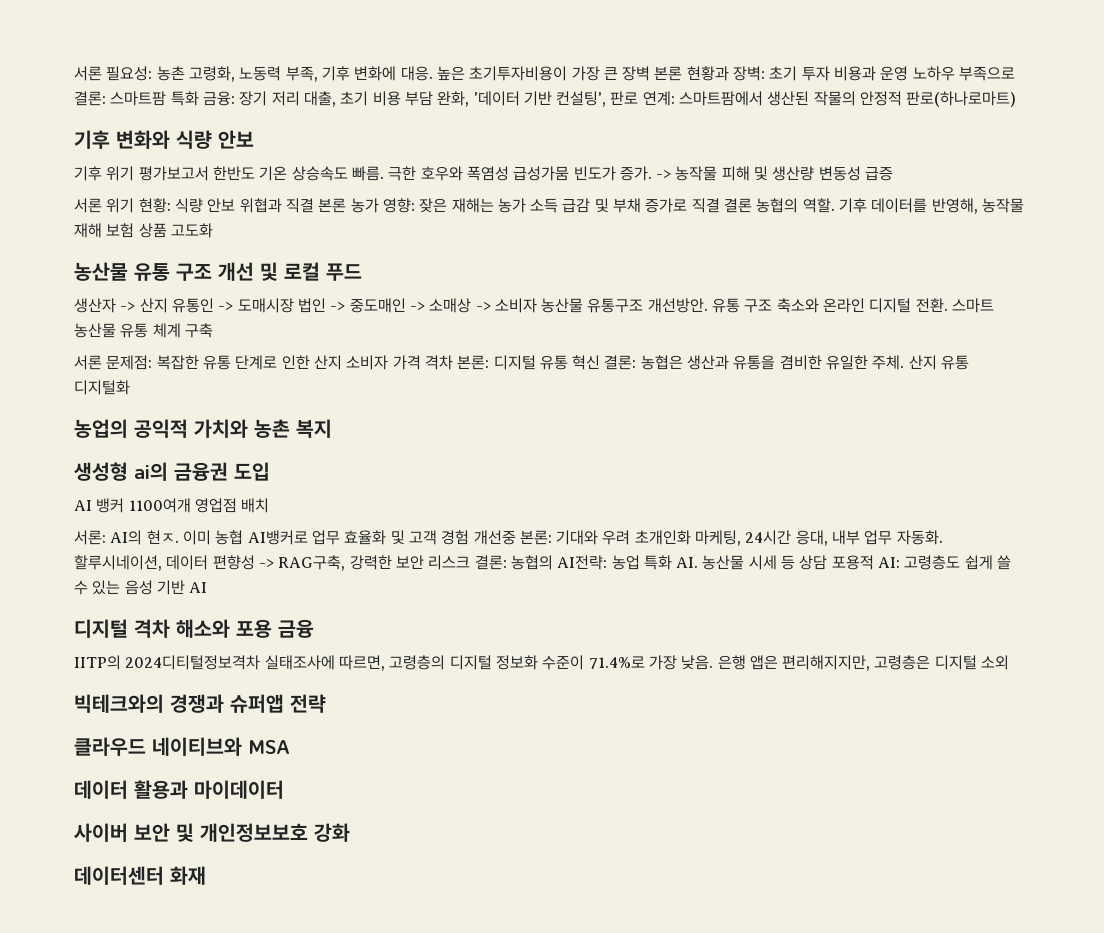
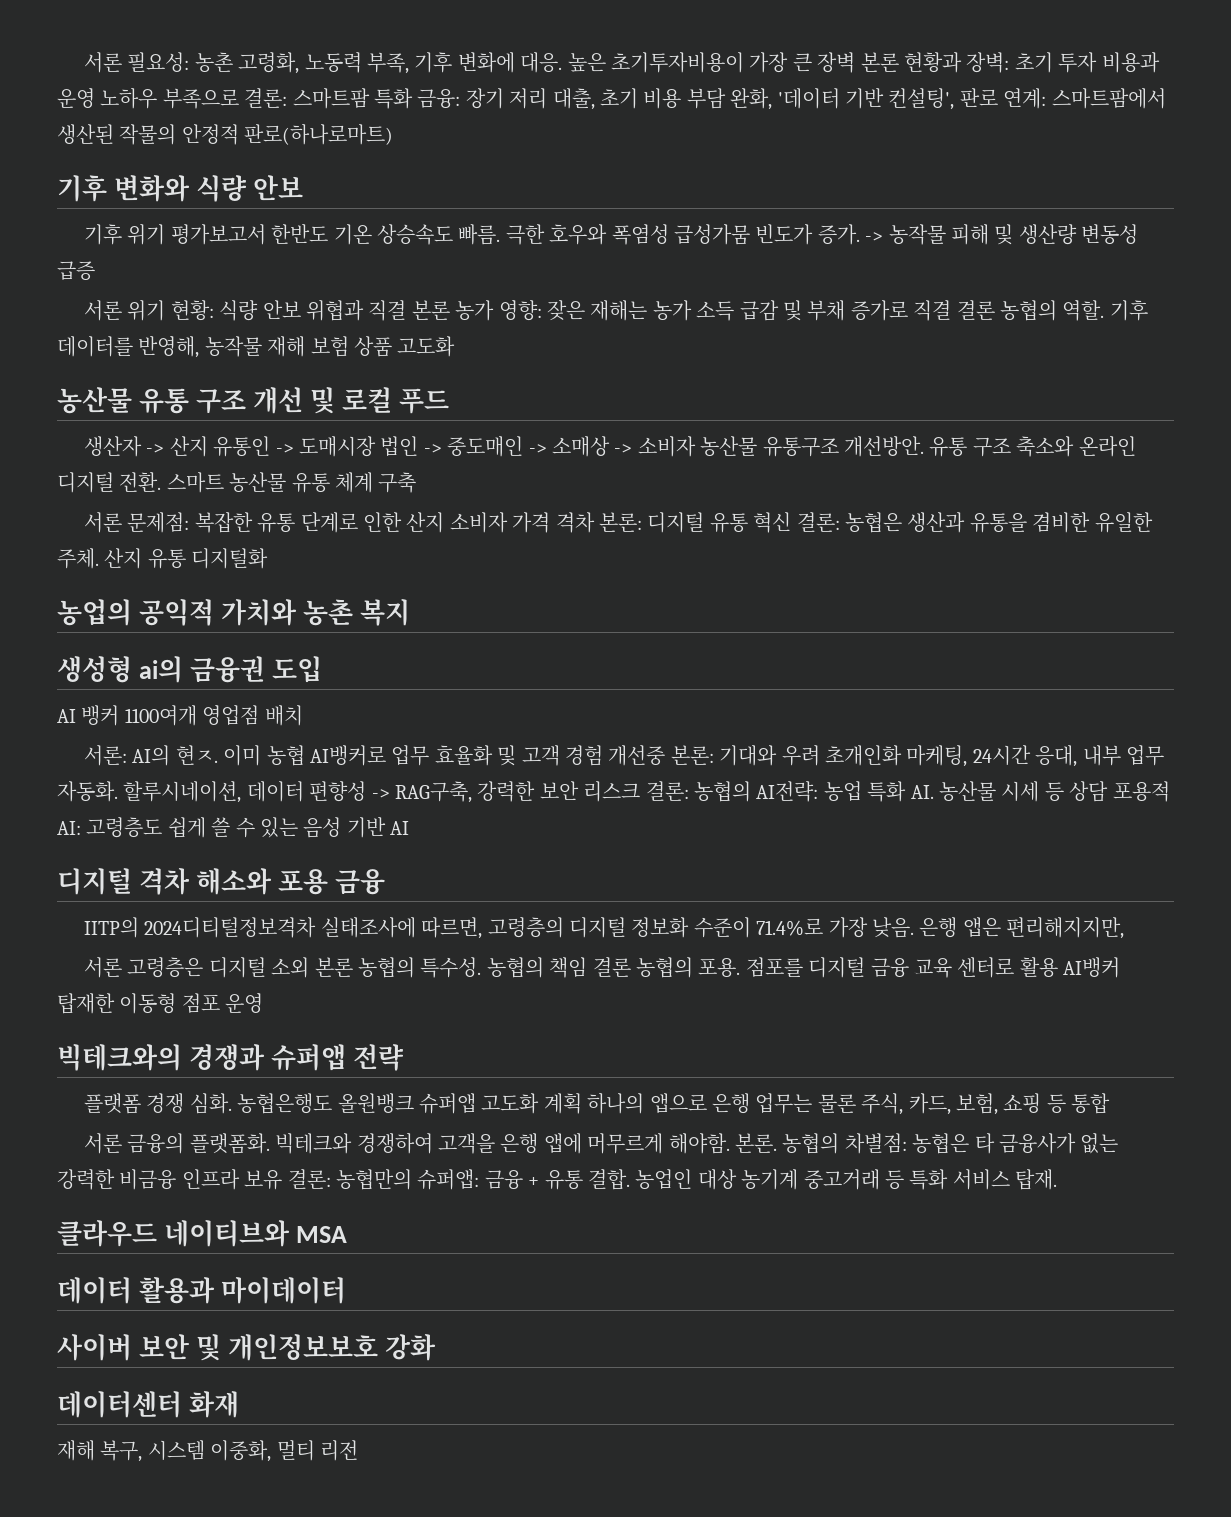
(871, 663) none -> [83,957,122,978] // 서론
[74,694,326,713] // 빅테크와의 경쟁과 슈퍼앱 전략 -> [314,957,1121,978] [57,993,264,1014] [57,1044,405,1071] [83,1093,1111,1115] [83,1133,1119,1154] [57,1169,1058,1190] 본론 농협의 특수성. 농협의 책임 결론 농협의 포용. 점포를 디지털 금융 교육 센터로 활용 AI뱅커 탑재한 이동형 점포 운영 // 빅테크와의 경쟁과 슈퍼앱 전략 // 플랫폼 경쟁 심화. 농협은행도 올원뱅크 슈퍼앱 고도화 계획 하나의 앱으로 은행 업무는 물론 주식, 카드, 보험, 쇼핑 등 통합 // 서론 금융의 플랫폼화. 빅테크와 경쟁하여 고객을 은행 앱에 머무르게 해야함. 본론. 농협의 차별점: 농협은 타 금융사가 없는 강력한 비금융 인프라 보유 결론: 농협만의 슈퍼앱: 금융 + 유통 결합. 농업인 대상 농기계 중고거래 등 특화 서비스 탑재.
(206, 875) none -> [57,1440,358,1462] // 재해 복구, 시스템 이중화, 멀티 리전

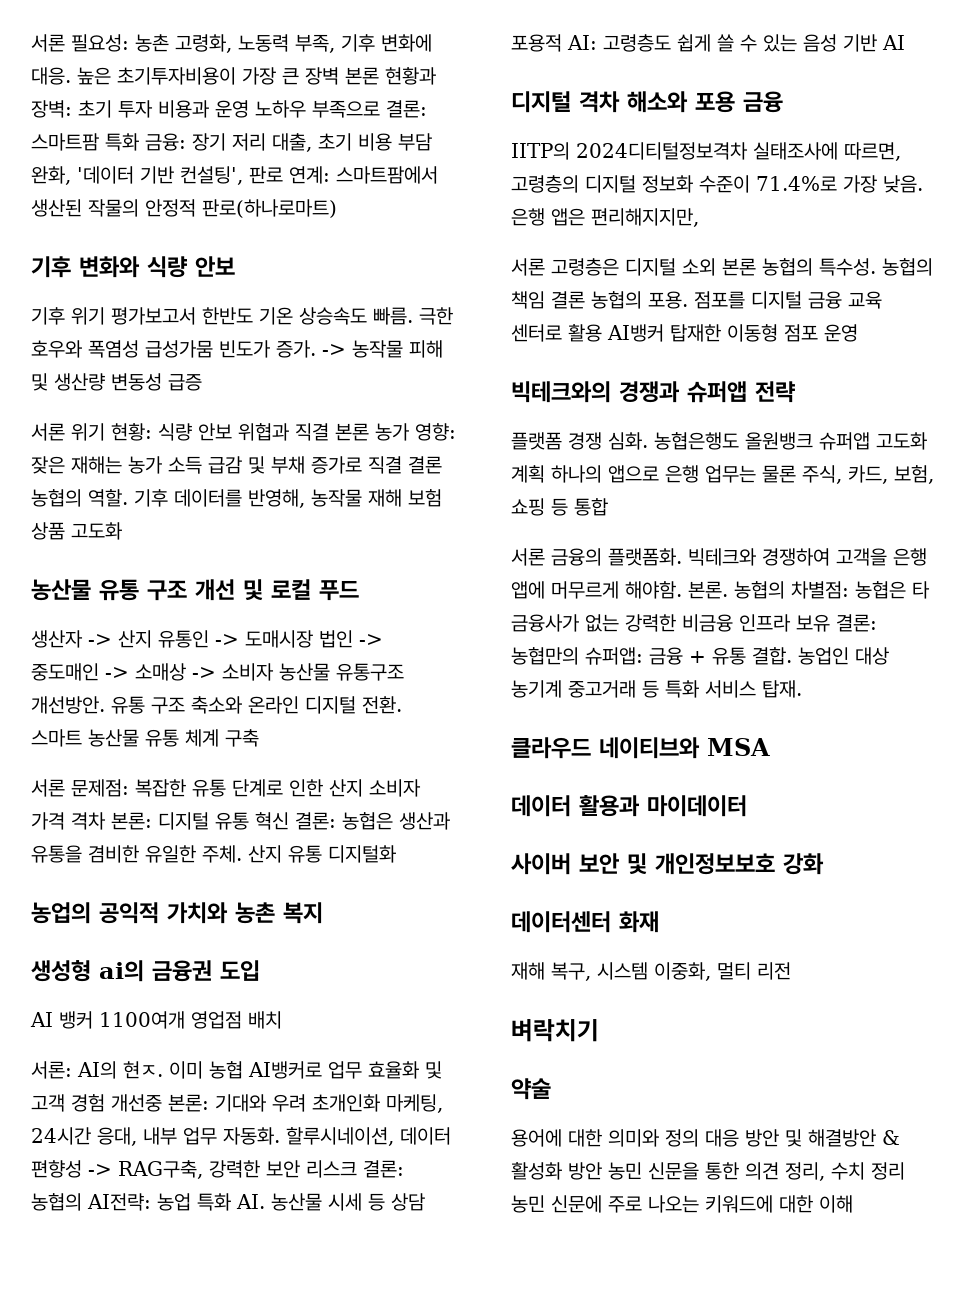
(358, 1450) none -> [511,1019,599,1042] [511,1078,551,1100] [511,1129,900,1147] [511,1162,905,1181] [511,1195,853,1213] // 벼락치기 // 약술 // 용어에 대한 의미와 정의 대응 방안 및 해결방안 & 활성화 방안 농민 신문을 통한 의견 정리, 수치 정리 농민 신문에 주로 나오는 키워드에 대한 이해

